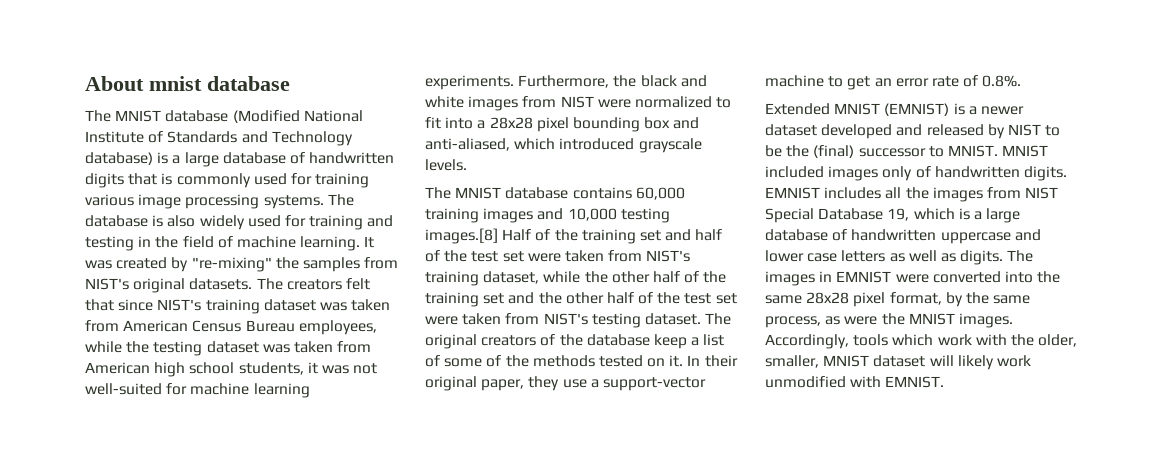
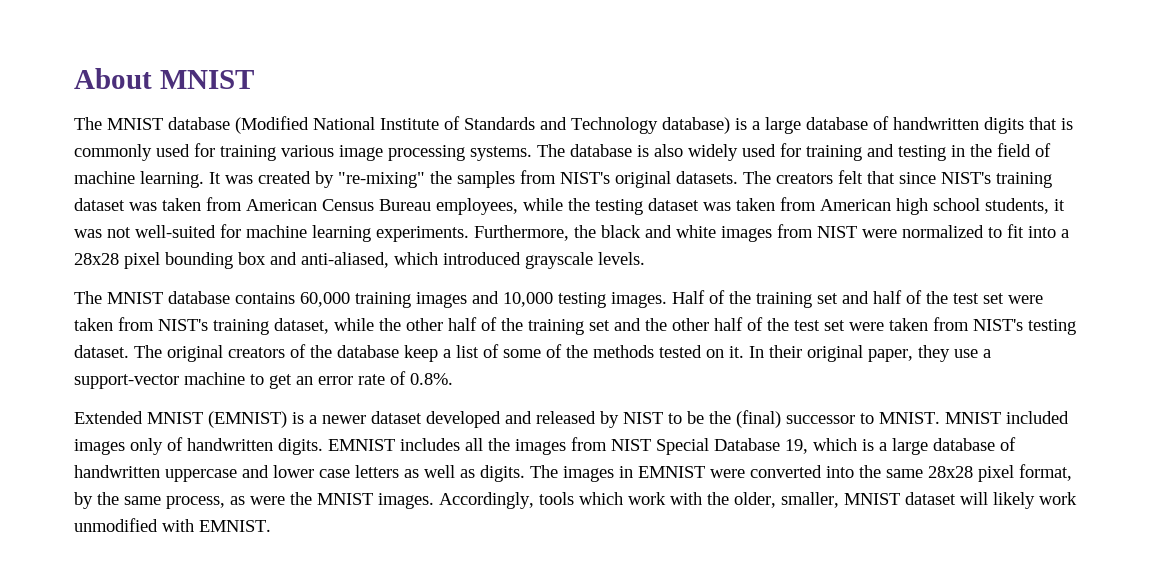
[149,76,290,91] mnist database -> [159,70,254,89] MNIST
[425,228,498,244] images.[8] -> [611,292,667,308] images.

